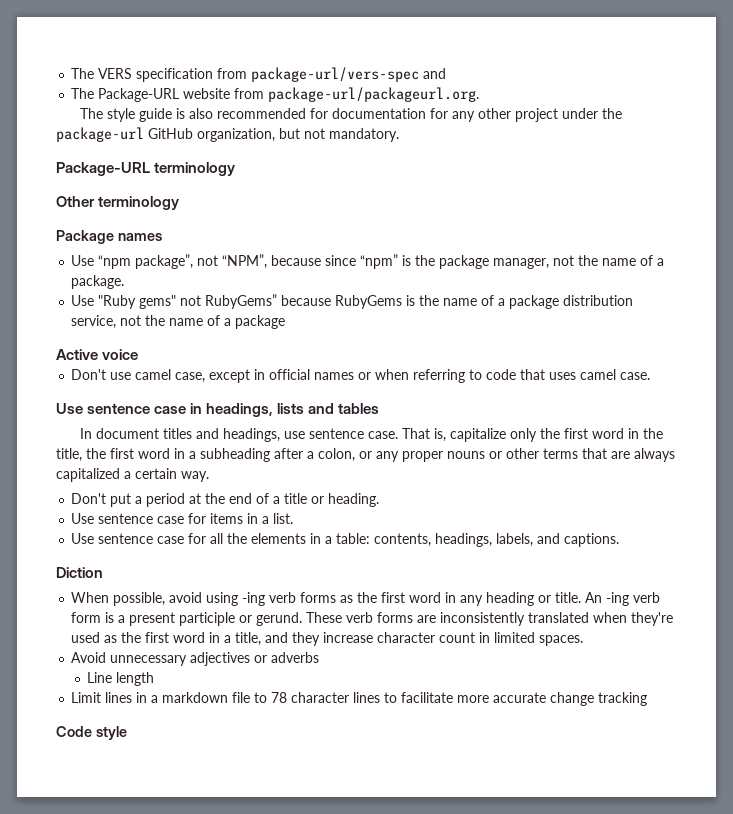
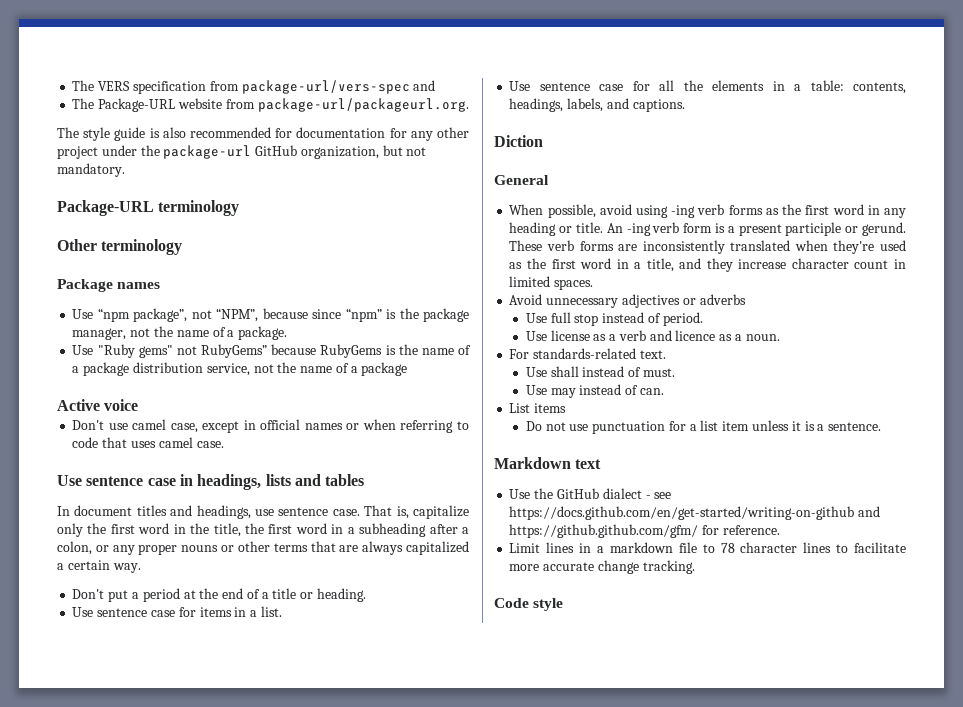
(103, 572) none -> [494,175,549,185] // General
[87,672,155,686] Line length -> [525,312,703,326] [525,330,780,341] [509,348,666,359] [525,366,675,377] [525,384,664,398] [509,403,567,413] [525,420,882,434] [494,457,602,469] [509,488,672,499] [509,506,881,520] [509,524,780,538] Use full stop instead of period. // Use license as a verb and licence as a noun. // For standards-related text. // Use shall instead of must. // Use may instead of can. // List items // Do not use punctuation for a list item unless it is a sentence. // Markdown text // Use the GitHub dialect - see https://docs.github.com/en/get-started/writing-on-github and https://github.github.com/gfm/ for reference.
[598,692,648,706] tracking -> [642,560,695,574] tracking.

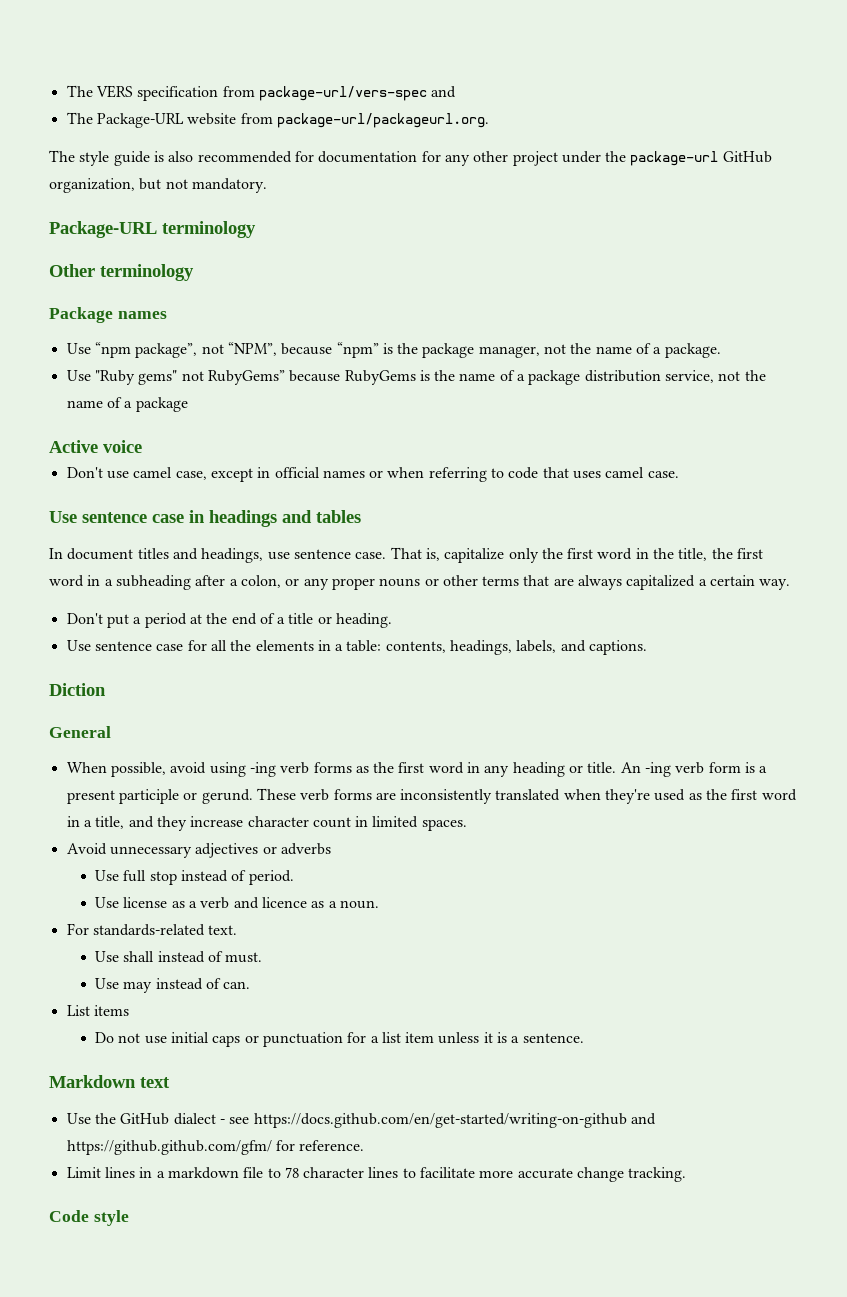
[312,309,342,319] since -> (333, 349) none
[197,474,291,490] headings, lists -> [209,510,277,527] headings
[72,606,282,617] // Use sentence case for items in a list. -> (393, 620) none
(589, 427) none -> [170,1032,259,1047] initial caps or

